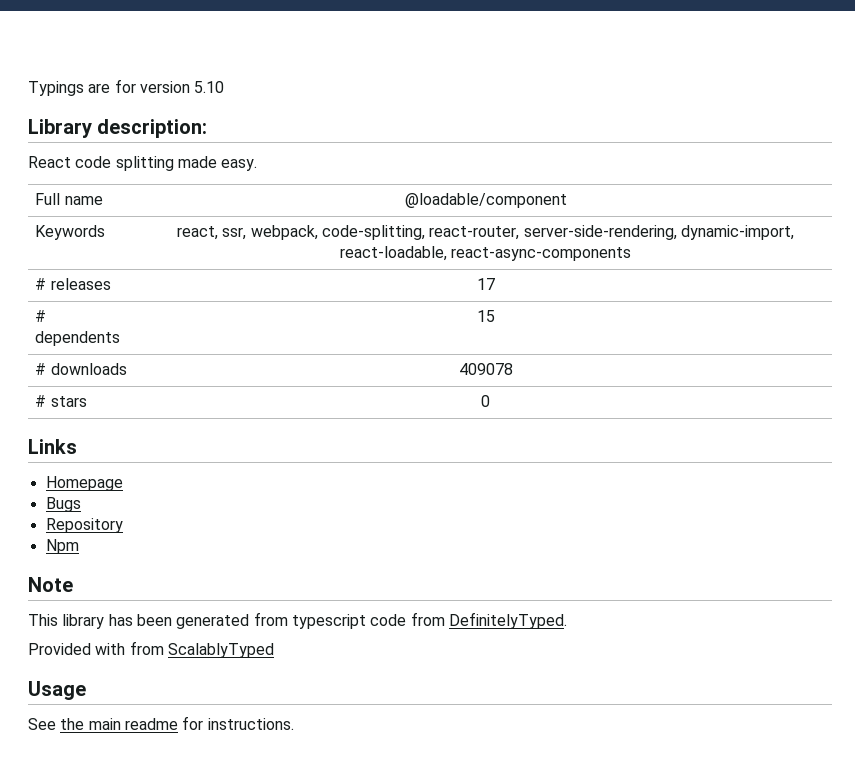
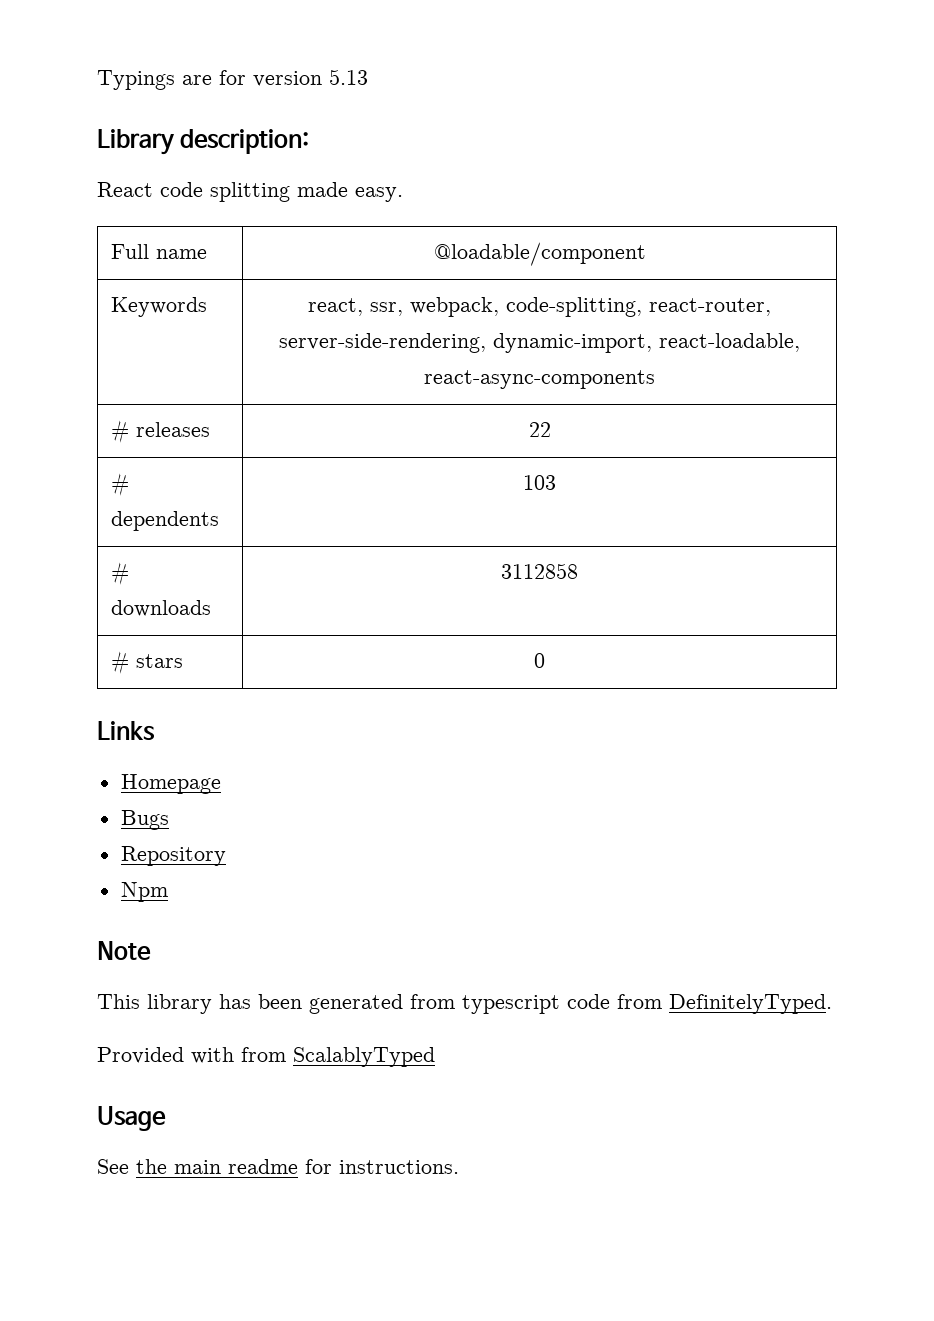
[194,81,225,93] 5.10 -> [329,69,368,85] 5.13
[476,278,495,290] 17 -> [528,422,551,437] 22
[476,310,495,322] 15 -> [523,475,556,490] 103
[458,363,513,375] 409078 -> [501,563,578,579] 3112858

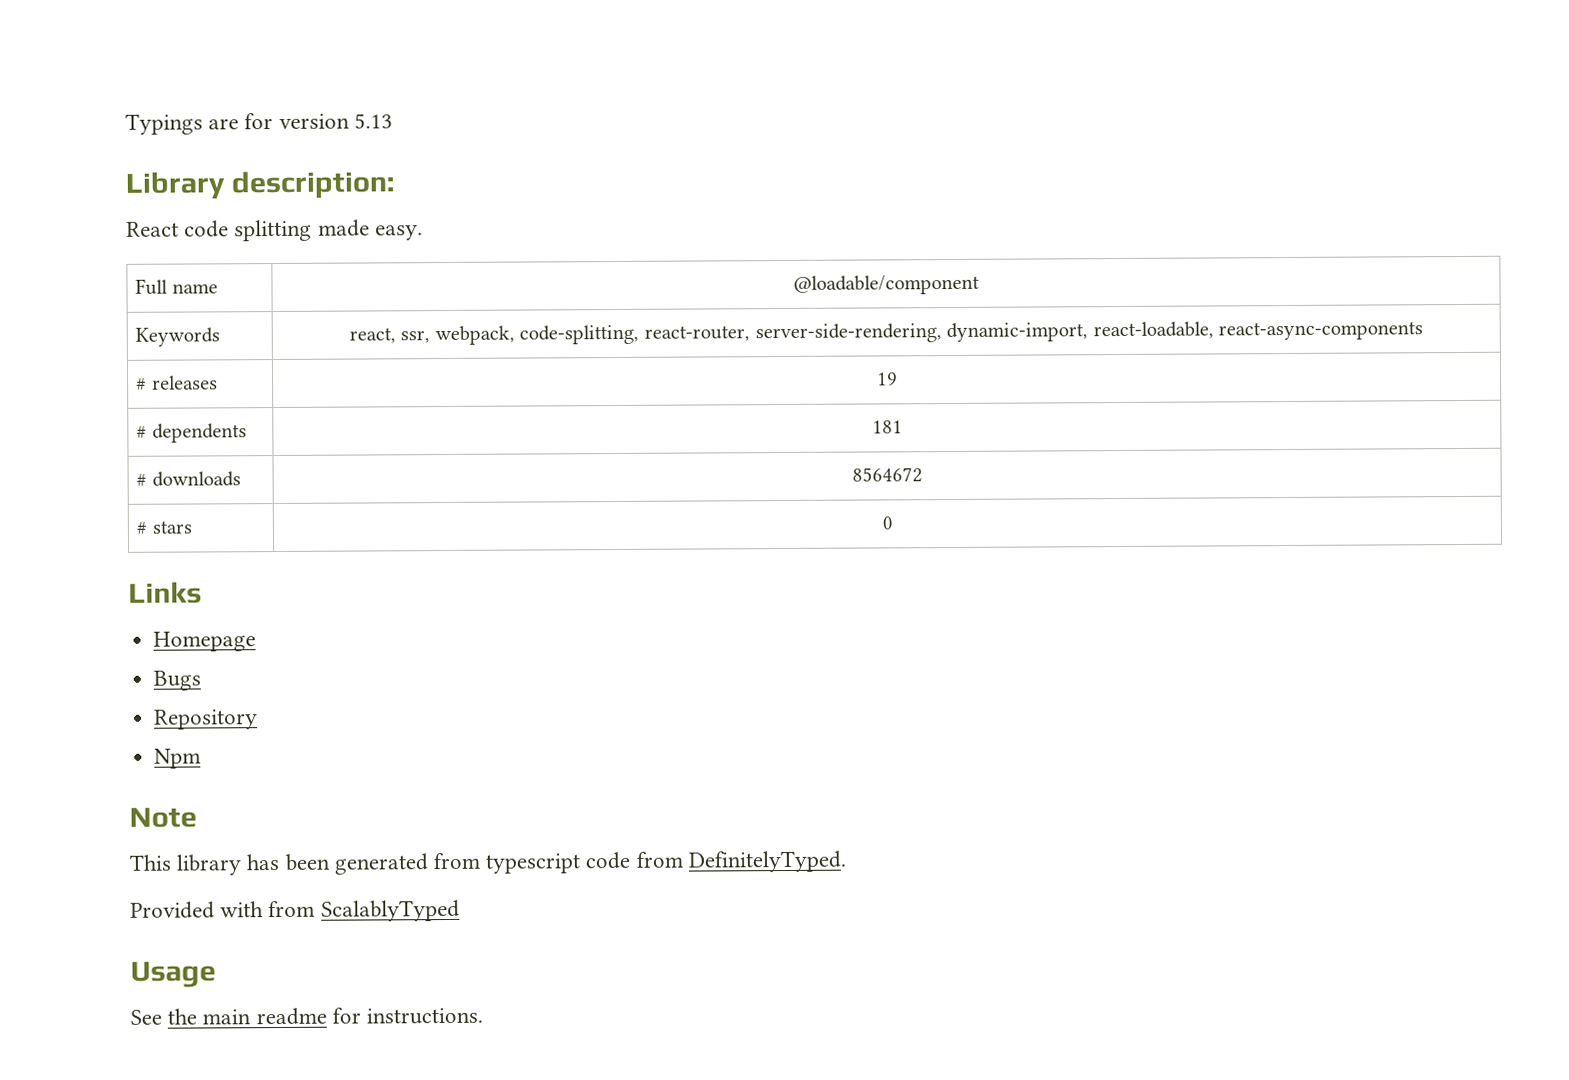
[528,422,551,437] 22 -> [876,372,898,386] 19
[523,475,556,490] 103 -> [871,420,903,434] 181
[501,563,578,579] 3112858 -> [851,467,923,483] 8564672

